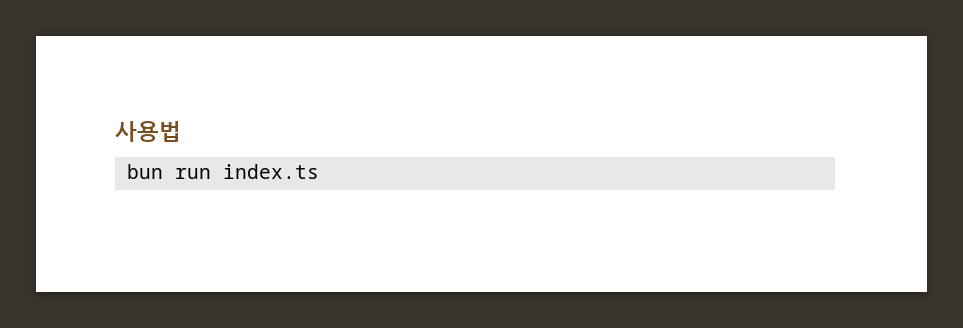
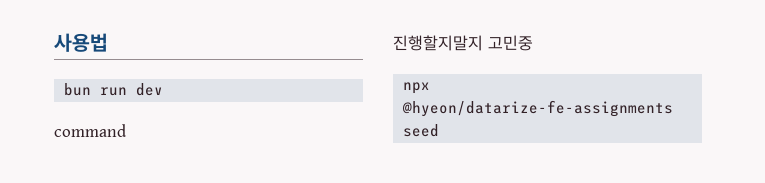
[223,164,320,179] index.ts -> [136,83,164,96] [54,124,126,137] [393,35,533,51] [403,82,431,94] [402,100,674,117] [403,124,440,137] dev // command // 진행할지말지 고민중 // npx @hyeon/datarize-fe-assignments seed

